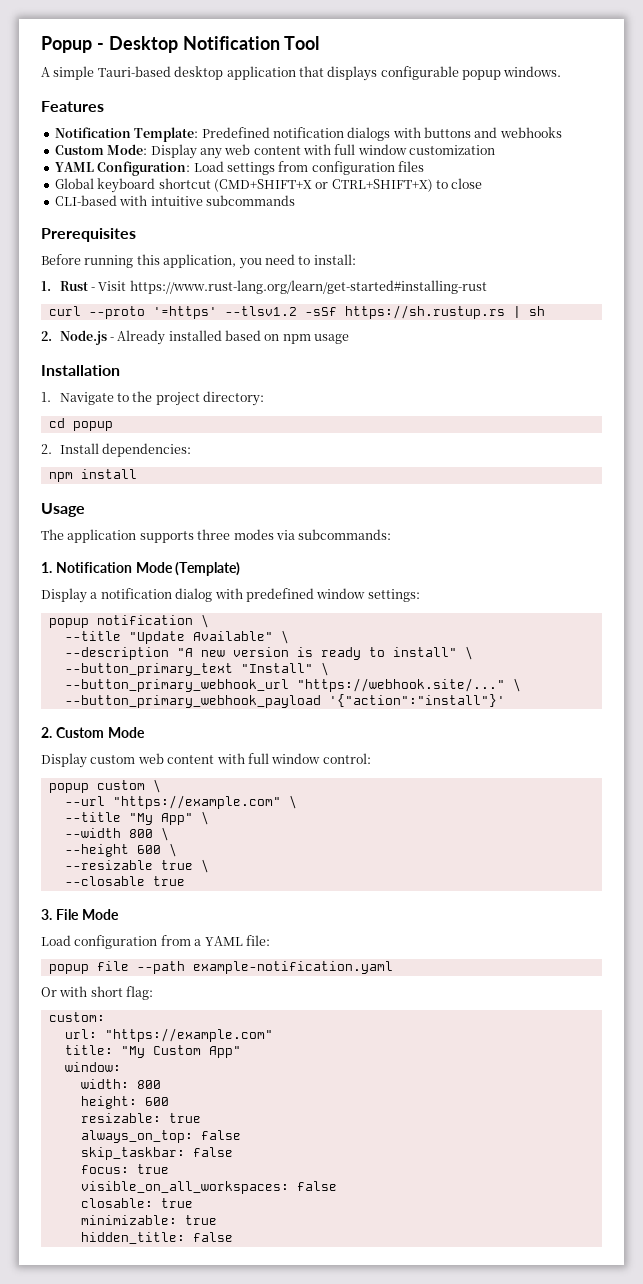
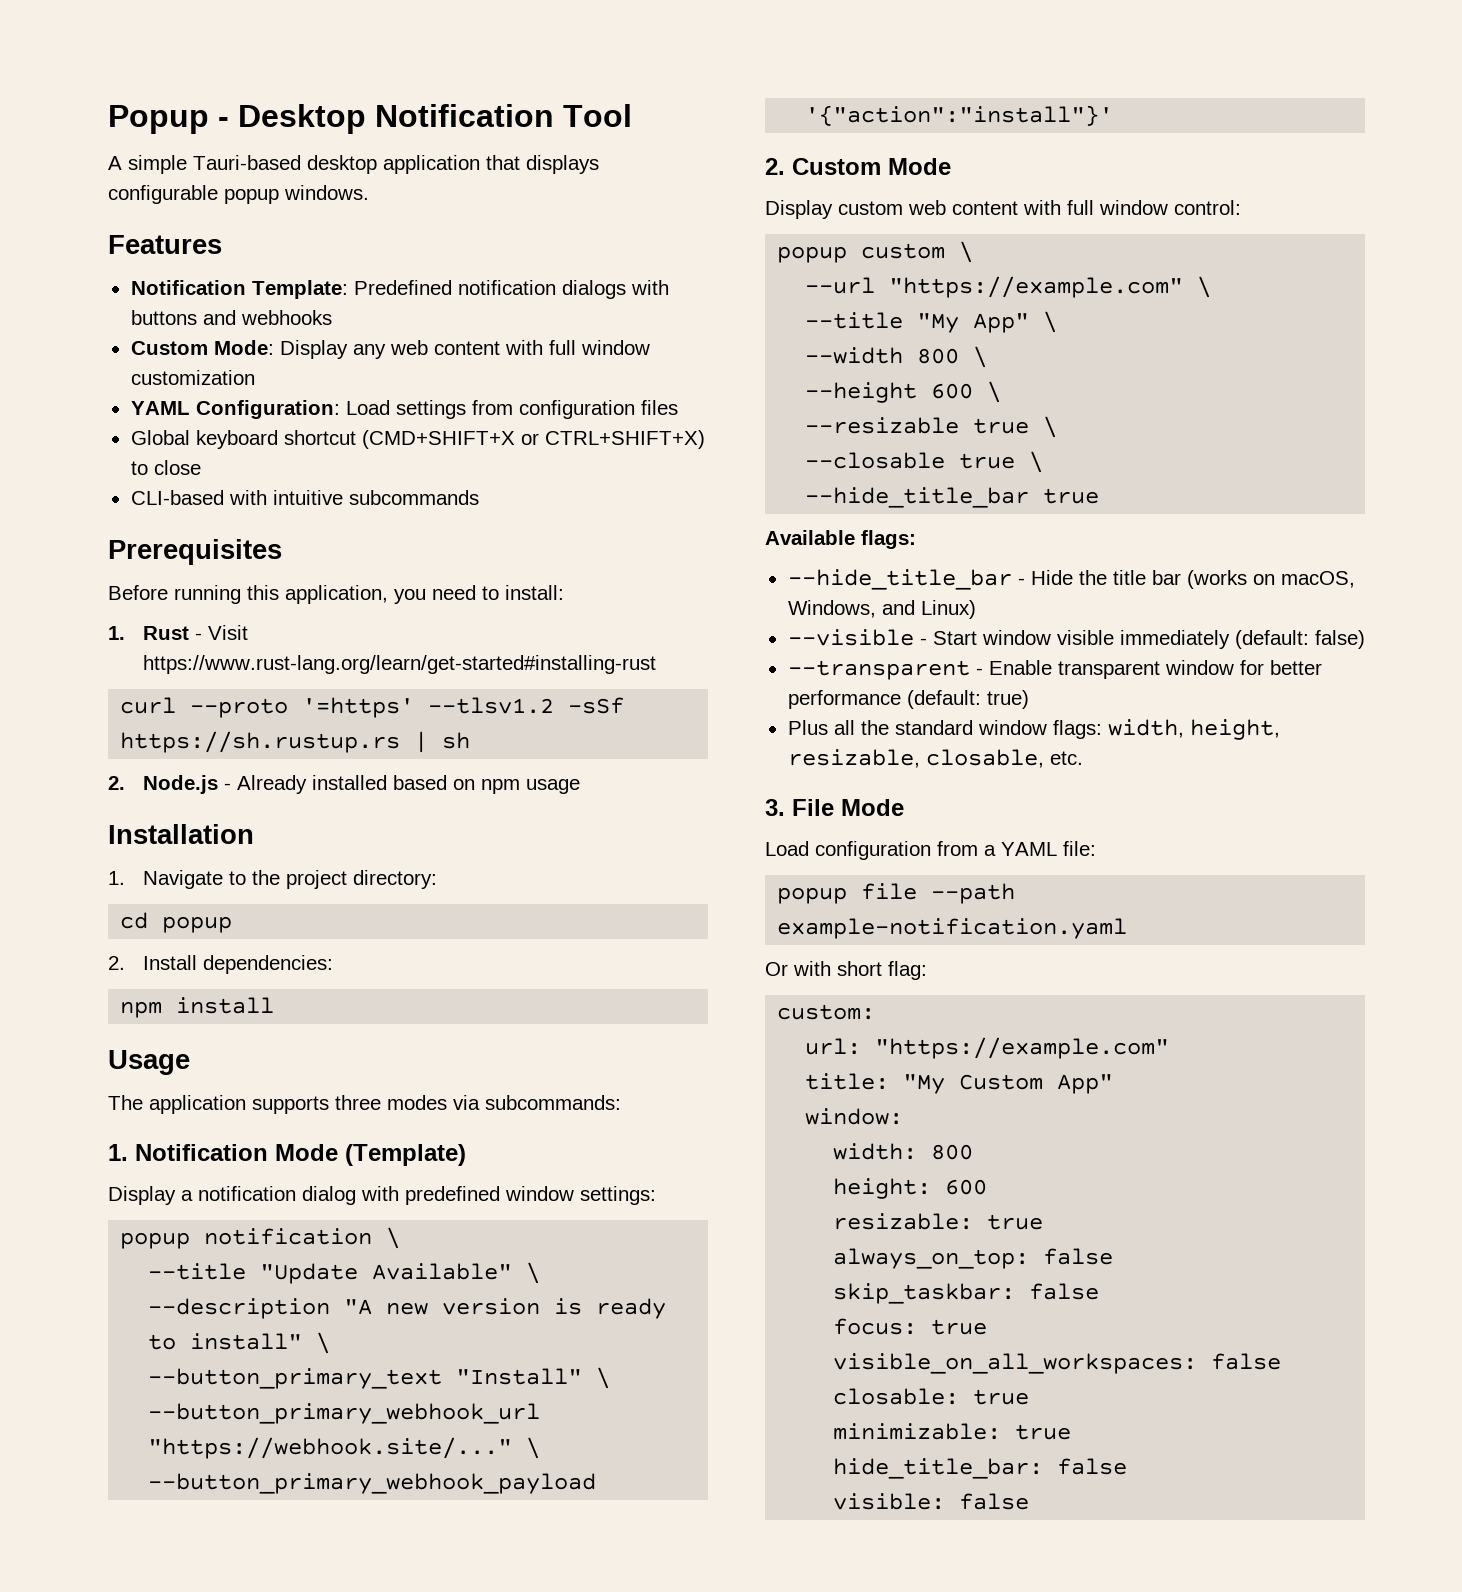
(185, 881) none -> [1029,451,1044,473] [805,487,1100,508] [765,530,916,549] [787,569,1355,590] [787,600,976,619] [787,629,1365,649] [787,660,1322,680] [787,690,1029,709] [787,719,1280,740] [787,749,1083,768] \ // --hide_title_bar true // Available flags: // --hide_title_bar - Hide the title bar (works on macOS, Windows, and Linux) // --visible - Start window visible immediately (default: false) // --transparent - Enable transparent window for better performance (default: true) // Plus all the standard window flags: width, height, resizable, closable, etc.
[80,1232,233,1244] hidden_title: false -> [833,1458,1128,1479] [833,1493,1030,1510] hide_title_bar: false // visible: false

